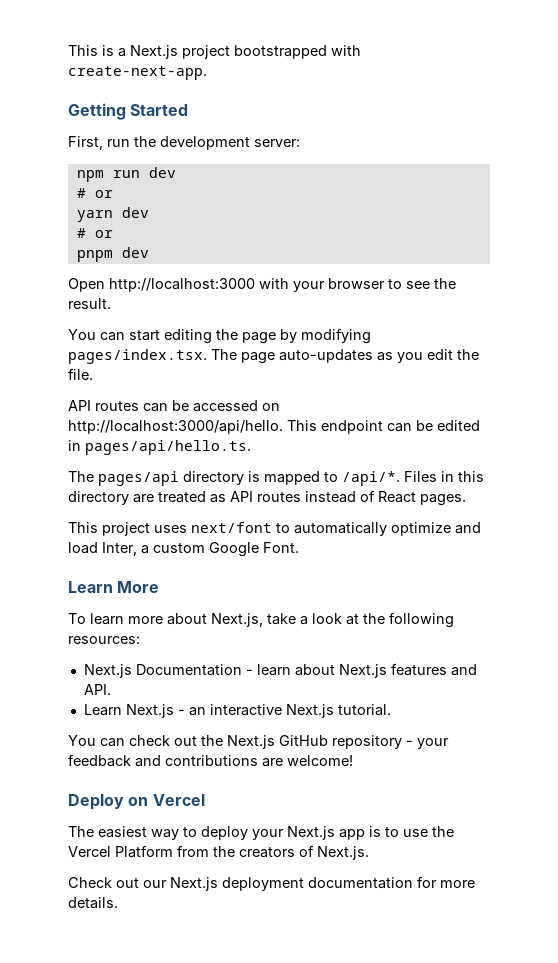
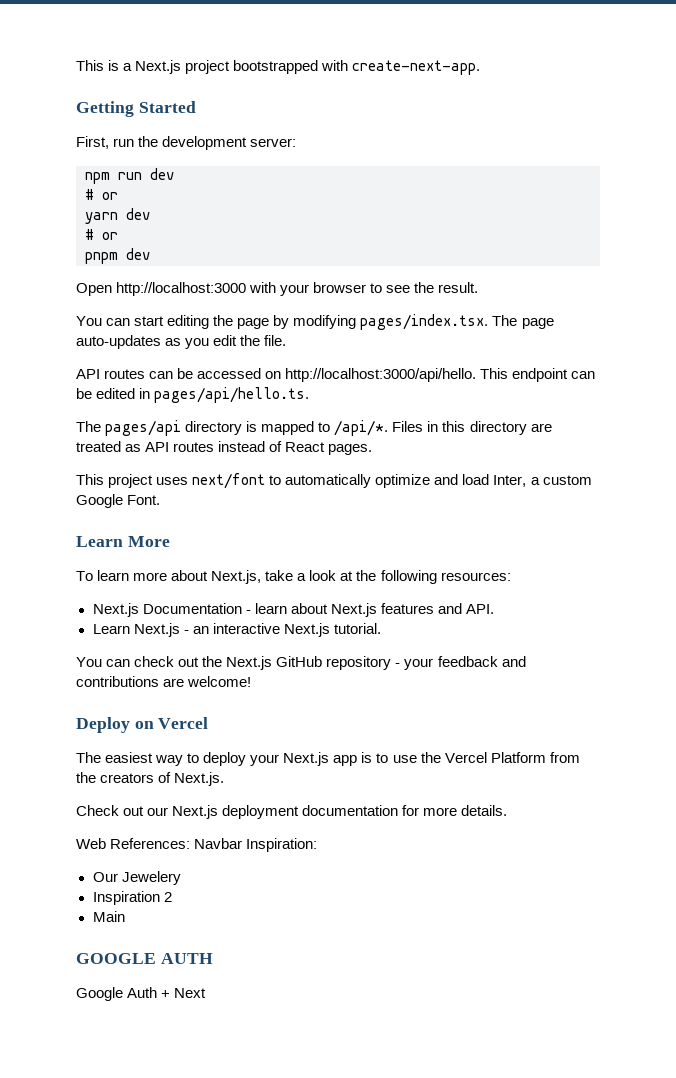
(118, 903) none -> [76,838,318,852] [92,871,181,885] [92,891,172,905] [92,911,125,922] [76,953,213,964] [76,987,207,1001] // Web References: Navbar Inspiration: // Our Jewelery // Inspiration 2 // Main // GOOGLE AUTH // Google Auth + Next

